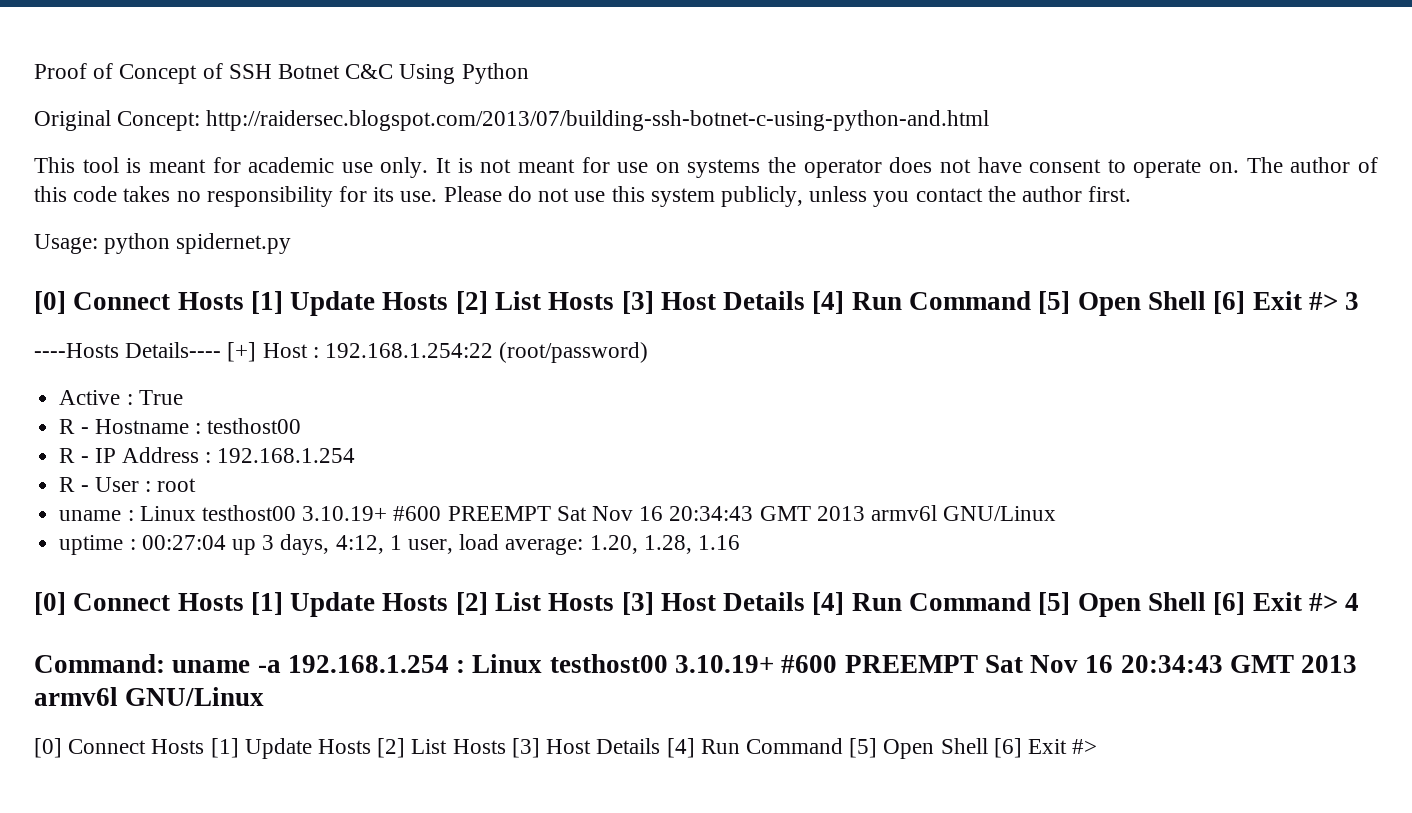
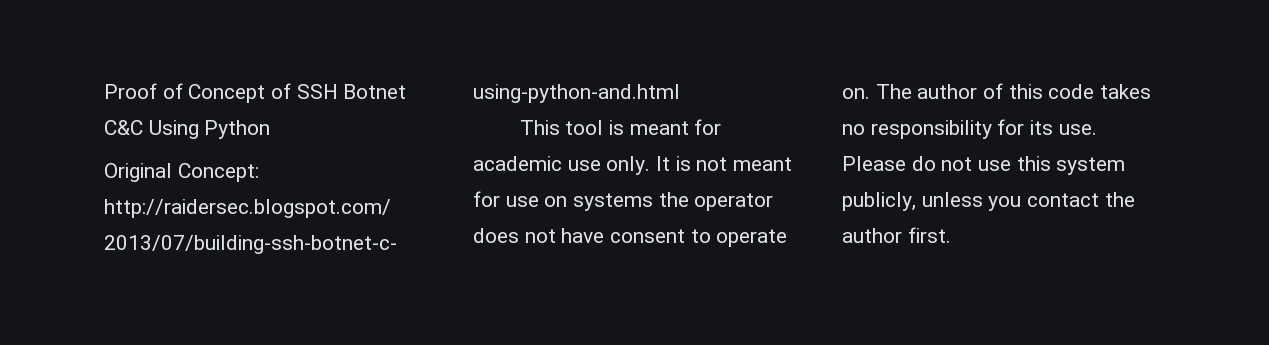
[34,233,292,254] [34,291,1360,316] [34,342,649,363] [59,390,183,405] [59,418,302,434] [59,447,356,463] [59,477,197,492] [59,505,1057,521] [59,534,741,555] [34,592,1360,617] [34,654,1358,673] [34,687,265,706] [34,738,1098,759] // Usage: python spidernet.py // [0] Connect Hosts [1] Update Hosts [2] List Hosts [3] Host Details [4] Run Command [5] Open Shell [6] Exit #> 3 // ----Hosts Details---- [+] Host : 192.168.1.254:22 (root/password) // Active : True // R - Hostname : testhost00 // R - IP Address : 192.168.1.254 // R - User : root // uname : Linux testhost00 3.10.19+ #600 PREEMPT Sat Nov 16 20:34:43 GMT 2013 armv6l GNU/Linux // uptime : 00:27:04 up 3 days, 4:12, 1 user, load average: 1.20, 1.28, 1.16 // [0] Connect Hosts [1] Update Hosts [2] List Hosts [3] Host Details [4] Run Command [5] Open Shell [6] Exit #> 4 // Command: uname -a 192.168.1.254 : Linux testhost00 3.10.19+ #600 PREEMPT Sat Nov 16 20:34:43 GMT 2013 armv6l GNU/Linux // [0] Connect Hosts [1] Update Hosts [2] List Hosts [3] Host Details [4] Run Command [5] Open Shell [6] Exit #> -> (951, 235) none

